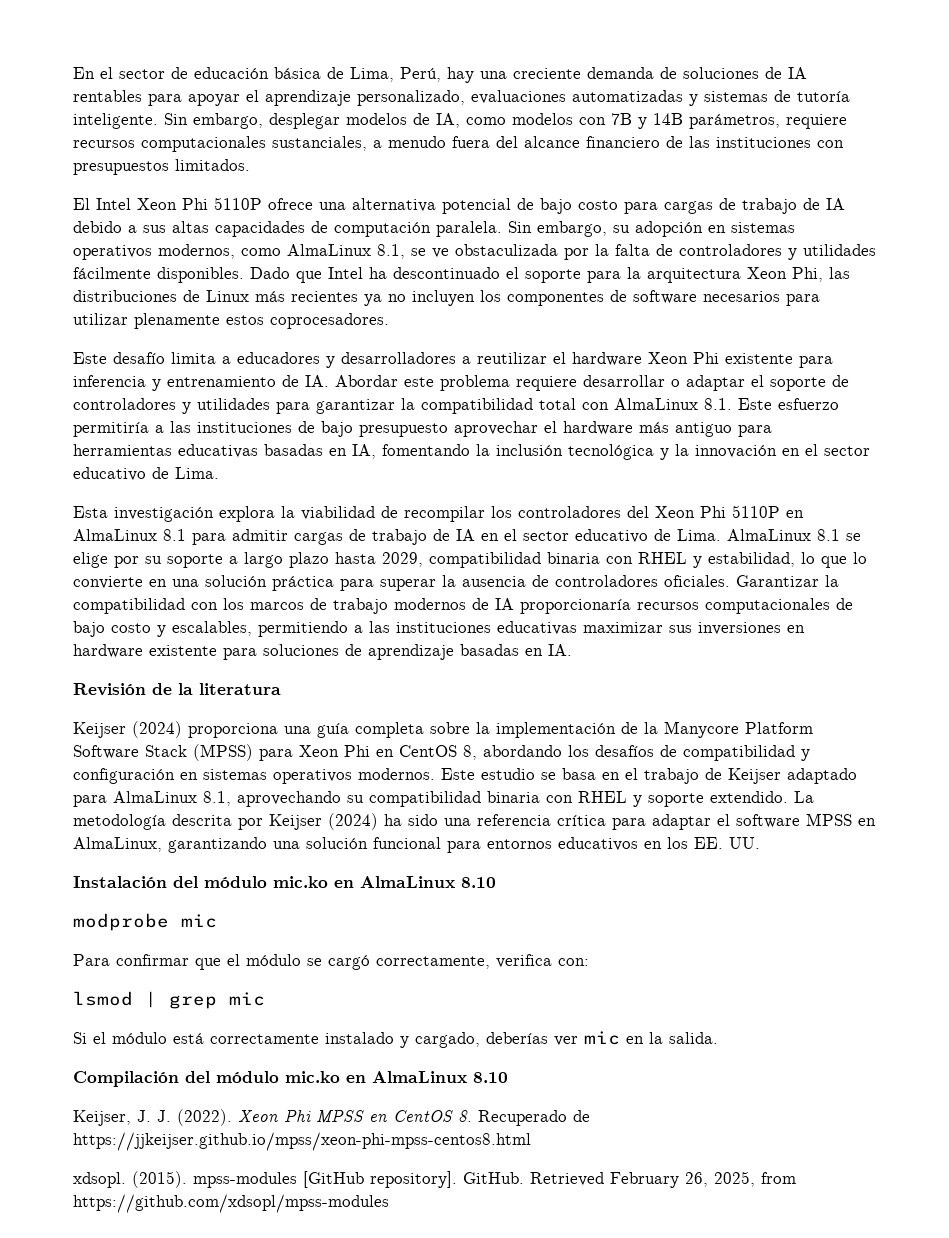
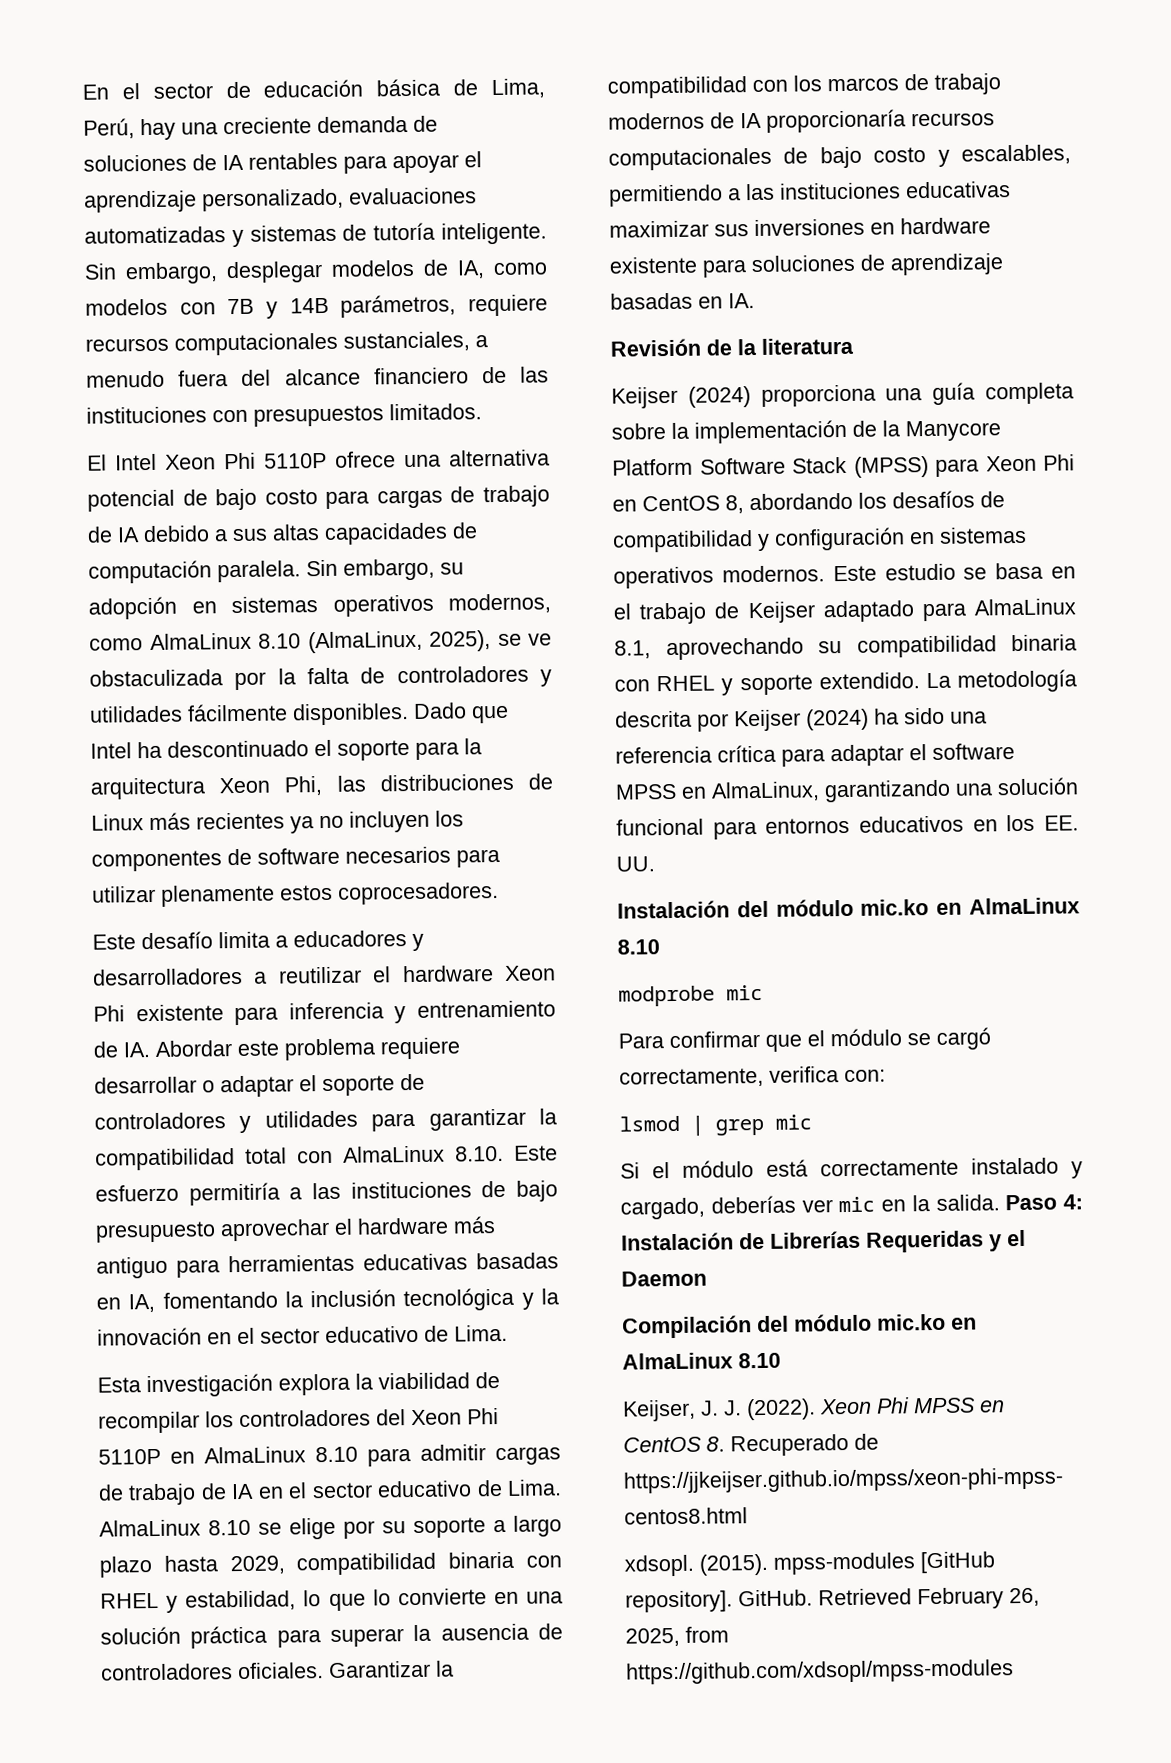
[377,244,405,259] 8.1, -> [258,630,491,654] 8.10 (AlmaLinux, 2025),
[704,398,732,410] 8.1. -> [455,1145,504,1162] 8.10.
[163,529,186,541] 8.1 -> [315,1446,358,1463] 8.10
[817,529,840,541] 8.1 -> [208,1519,251,1536] 8.10
(718, 1038) none -> [1005,1194,1083,1211] [621,1229,1026,1253] [621,1270,707,1287] Paso 4: Instalación de Librerías Requeridas y el Daemon

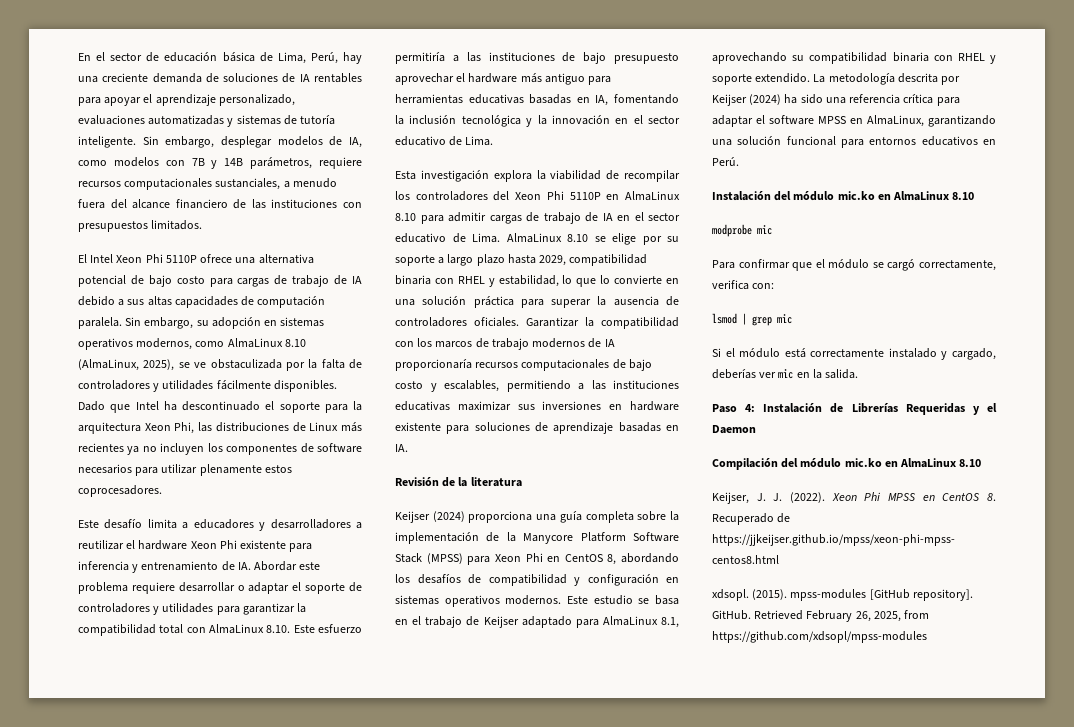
[1006,814,1079,832] [616,856,655,872] los EE. UU. -> [712,157,739,166] Perú.
(1000, 1202) none -> (859, 374) //

